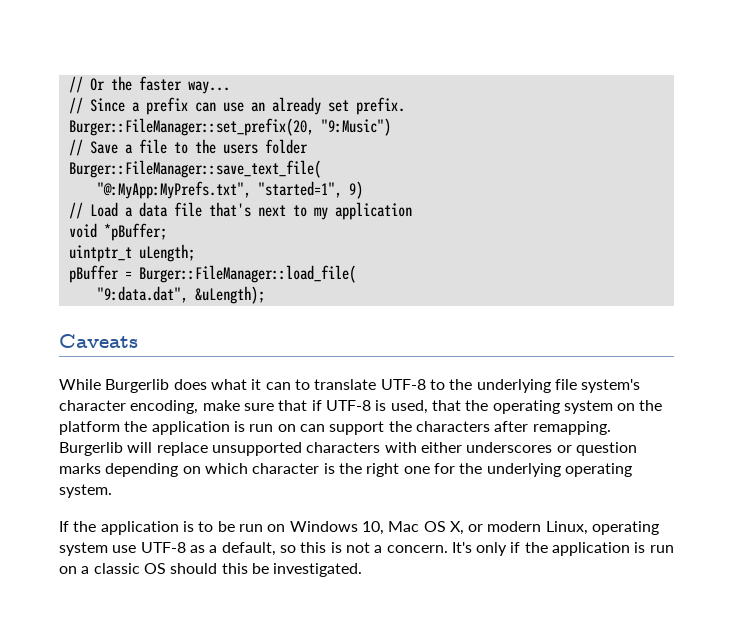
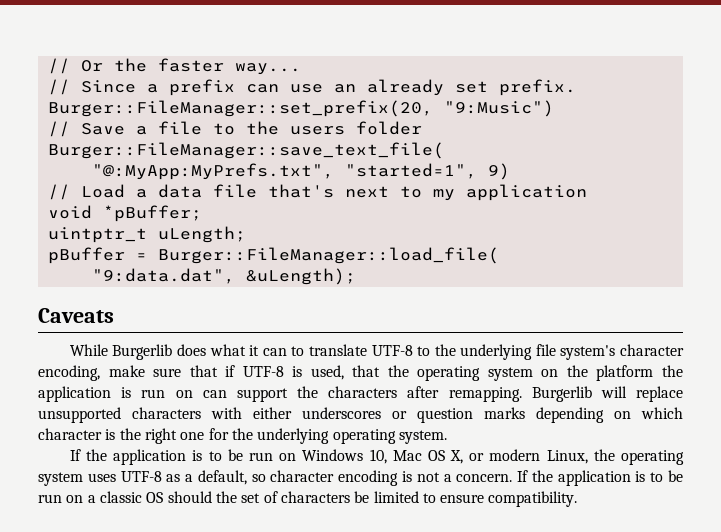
[592,521,660,535] [59,542,137,556] operating system use -> [593,449,684,465] [38,472,116,486] the operating system uses
[300,542,327,553] this -> [270,470,399,486] character encoding
[451,542,646,556] It's only if the application is -> [517,470,684,486] If the application is to be
[221,563,363,577] this be investigated. -> [215,491,578,507] the set of characters be limited to ensure compatibility.

